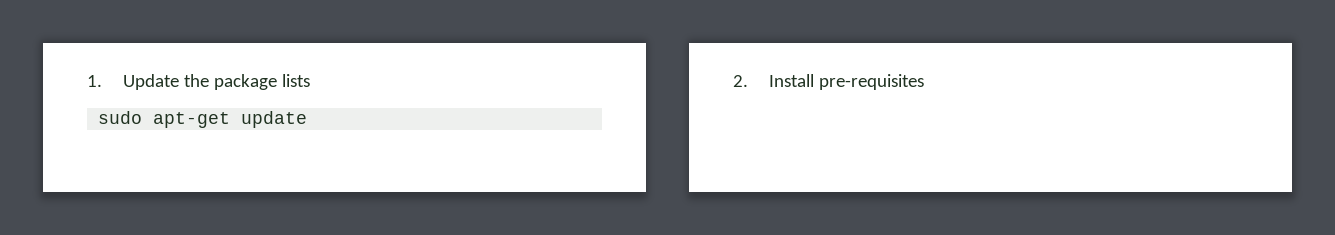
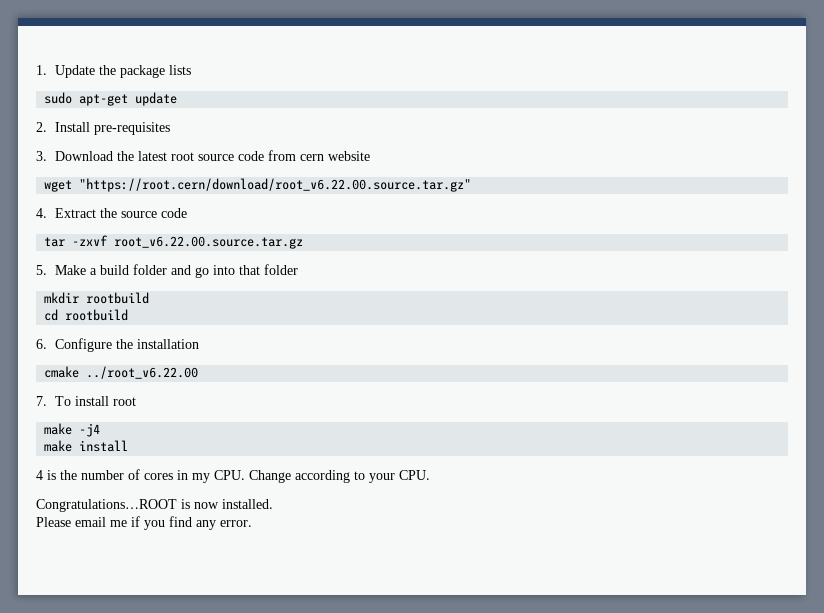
(925, 82) none -> [36,150,370,161] [44,178,472,192] [36,208,187,218] [44,235,304,249] [36,264,298,278] [44,292,150,304] [44,309,129,321] [36,338,199,352] [44,366,199,379] [36,396,136,406] [44,423,101,437] [44,440,129,452] [36,469,430,483] [36,499,273,512] [36,516,252,530] // 3. Download the latest root source code from cern website // wget "https://root.cern/download/root_v6.22.00.source.tar.gz" // 4. Extract the source code // tar -zxvf root_v6.22.00.source.tar.gz // 5. Make a build folder and go into that folder // mkdir rootbuild // cd rootbuild // 6. Configure the installation // cmake ../root_v6.22.00 // 7. To install root // make -j4 // make install // 4 is the number of cores in my CPU. Change according to your CPU. // Congratulations…ROOT is now installed. // Please email me if you find any error.

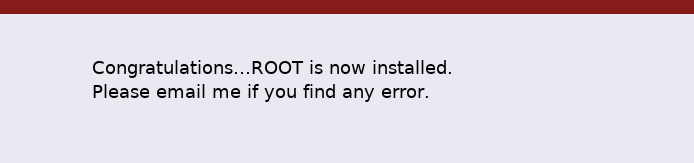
[36,65,191,78] [44,92,178,106] [36,122,170,135] [36,150,370,161] [44,178,472,192] [36,208,187,218] [44,235,304,249] [36,264,298,278] [44,292,150,304] [44,309,129,321] [36,338,199,352] [44,366,199,379] [36,396,136,406] [44,423,101,437] [44,440,129,452] [36,469,430,483] 1. Update the package lists // sudo apt-get update // 2. Install pre-requisites // 3. Download the latest root source code from cern website // wget "https://root.cern/download/root_v6.22.00.source.tar.gz" // 4. Extract the source code // tar -zxvf root_v6.22.00.source.tar.gz // 5. Make a build folder and go into that folder // mkdir rootbuild // cd rootbuild // 6. Configure the installation // cmake ../root_v6.22.00 // 7. To install root // make -j4 // make install // 4 is the number of cores in my CPU. Change according to your CPU. // -> (92, 69) none

